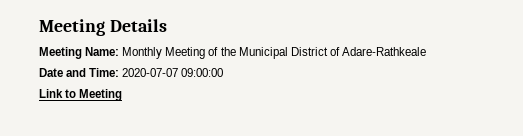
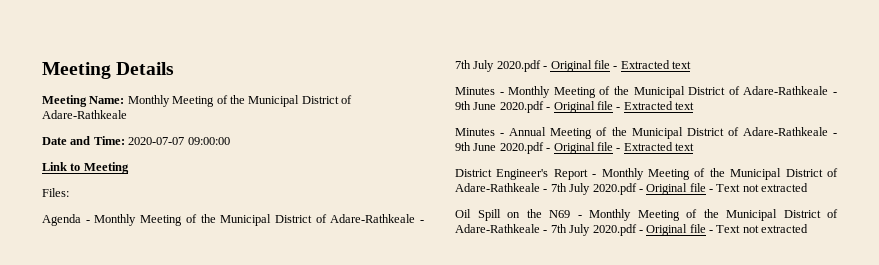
(123, 95) none -> [42,188,69,197] [42,214,424,226] [455,60,691,72] [455,86,837,98] [455,101,694,113] [455,127,837,139] [455,142,694,154] [455,168,838,180] [455,183,809,195] [455,209,838,221] [455,224,809,236] // Files: // Agenda - Monthly Meeting of the Municipal District of Adare-Rathkeale - 7th July 2020.pdf - Original file - Extracted text // Minutes - Monthly Meeting of the Municipal District of Adare-Rathkeale - 9th June 2020.pdf - Original file - Extracted text // Minutes - Annual Meeting of the Municipal District of Adare-Rathkeale - 9th June 2020.pdf - Original file - Extracted text // District Engineer's Report - Monthly Meeting of the Municipal District of Adare-Rathkeale - 7th July 2020.pdf - Original file - Text not extracted // Oil Spill on the N69 - Monthly Meeting of the Municipal District of Adare-Rathkeale - 7th July 2020.pdf - Original file - Text not extracted

